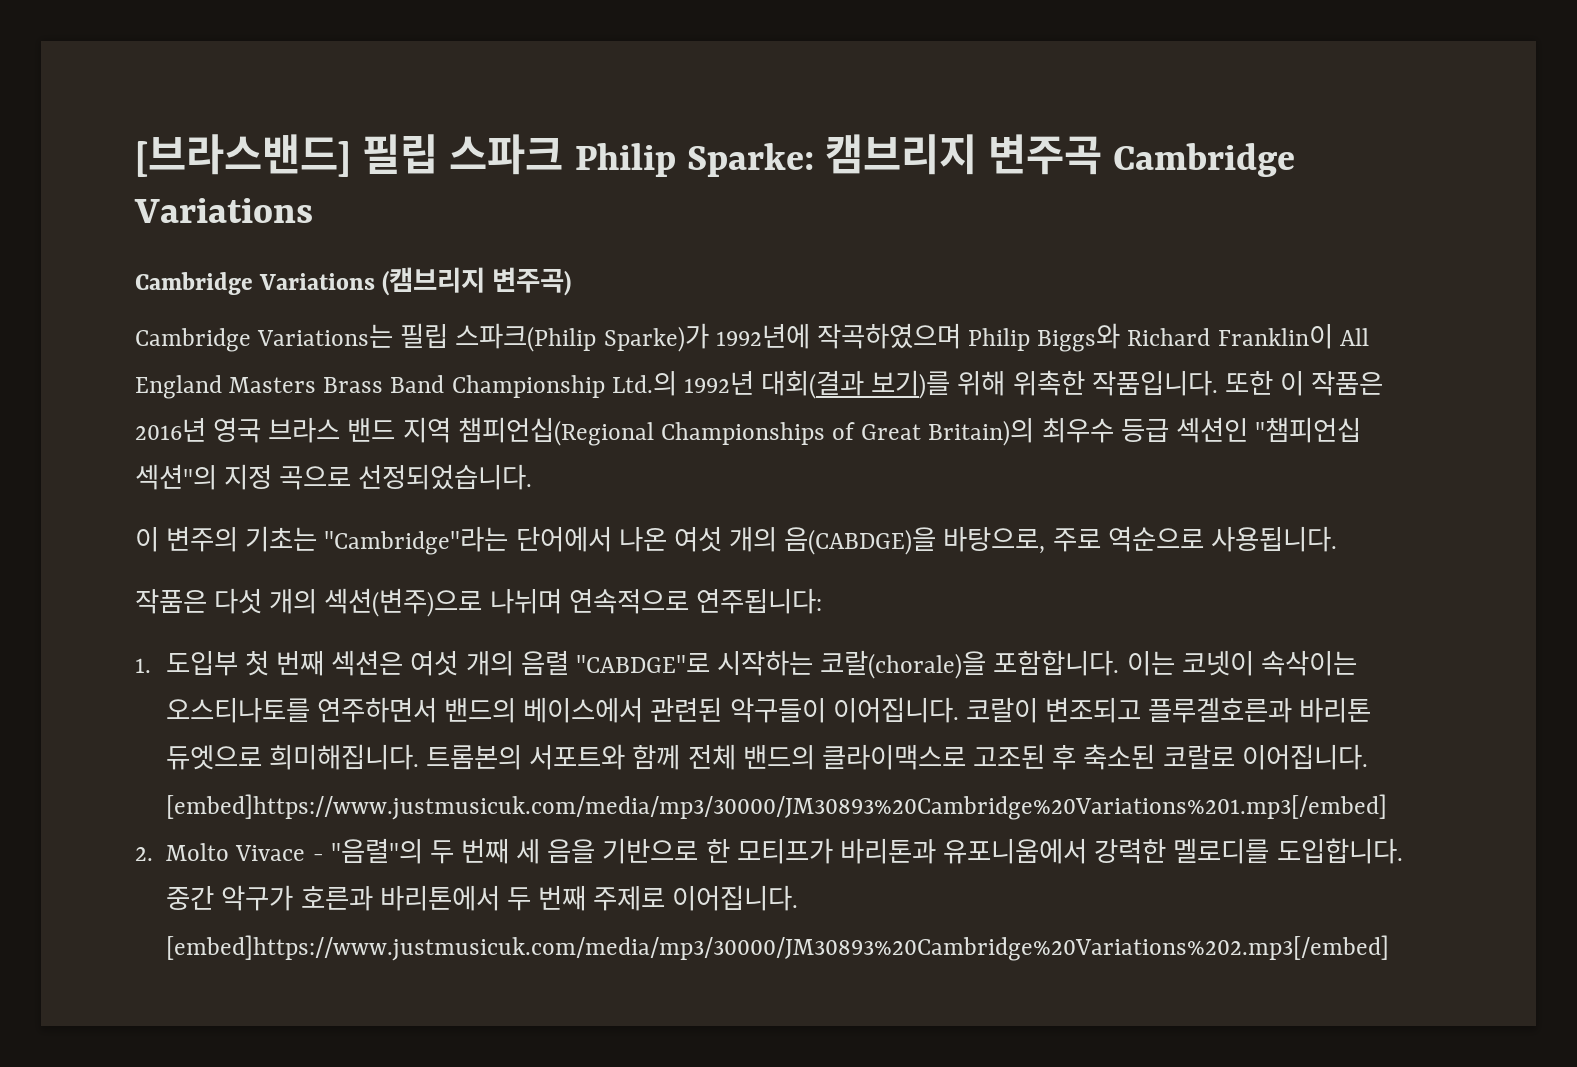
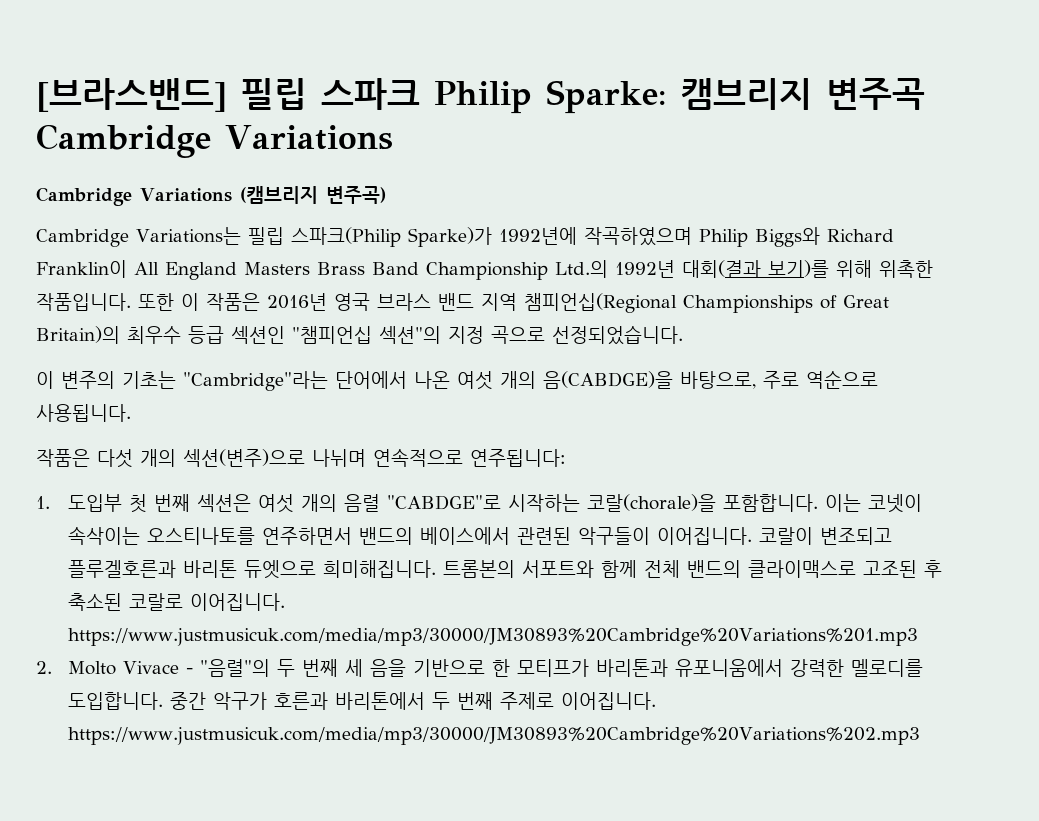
[165,794,1387,820] [embed]https://www.justmusicuk.com/media/mp3/30000/JM30893%20Cambridge%20Variations%201.mp3[/embed] -> [68,628,919,646] https://www.justmusicuk.com/media/mp3/30000/JM30893%20Cambridge%20Variations%201.mp3
[166,935,1390,961] [embed]https://www.justmusicuk.com/media/mp3/30000/JM30893%20Cambridge%20Variations%202.mp3[/embed] -> [68,727,921,745] https://www.justmusicuk.com/media/mp3/30000/JM30893%20Cambridge%20Variations%202.mp3

